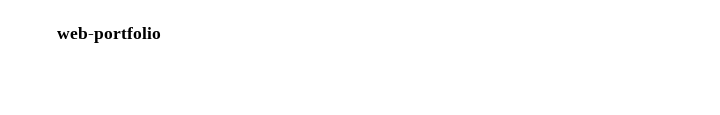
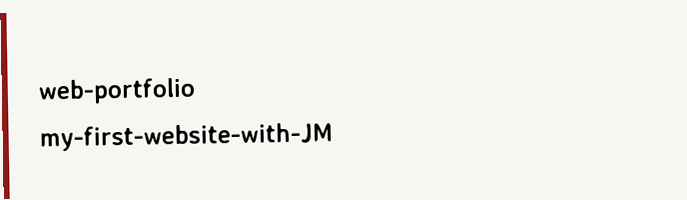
(161, 35) none -> [39,122,333,152] // my-first-website-with-JM

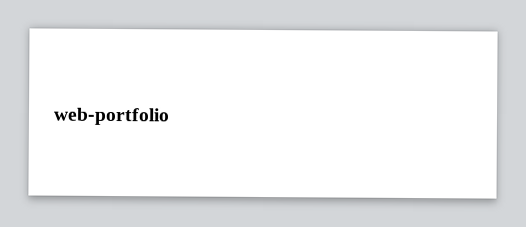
[39,122,333,152] // my-first-website-with-JM -> (170, 116) none

